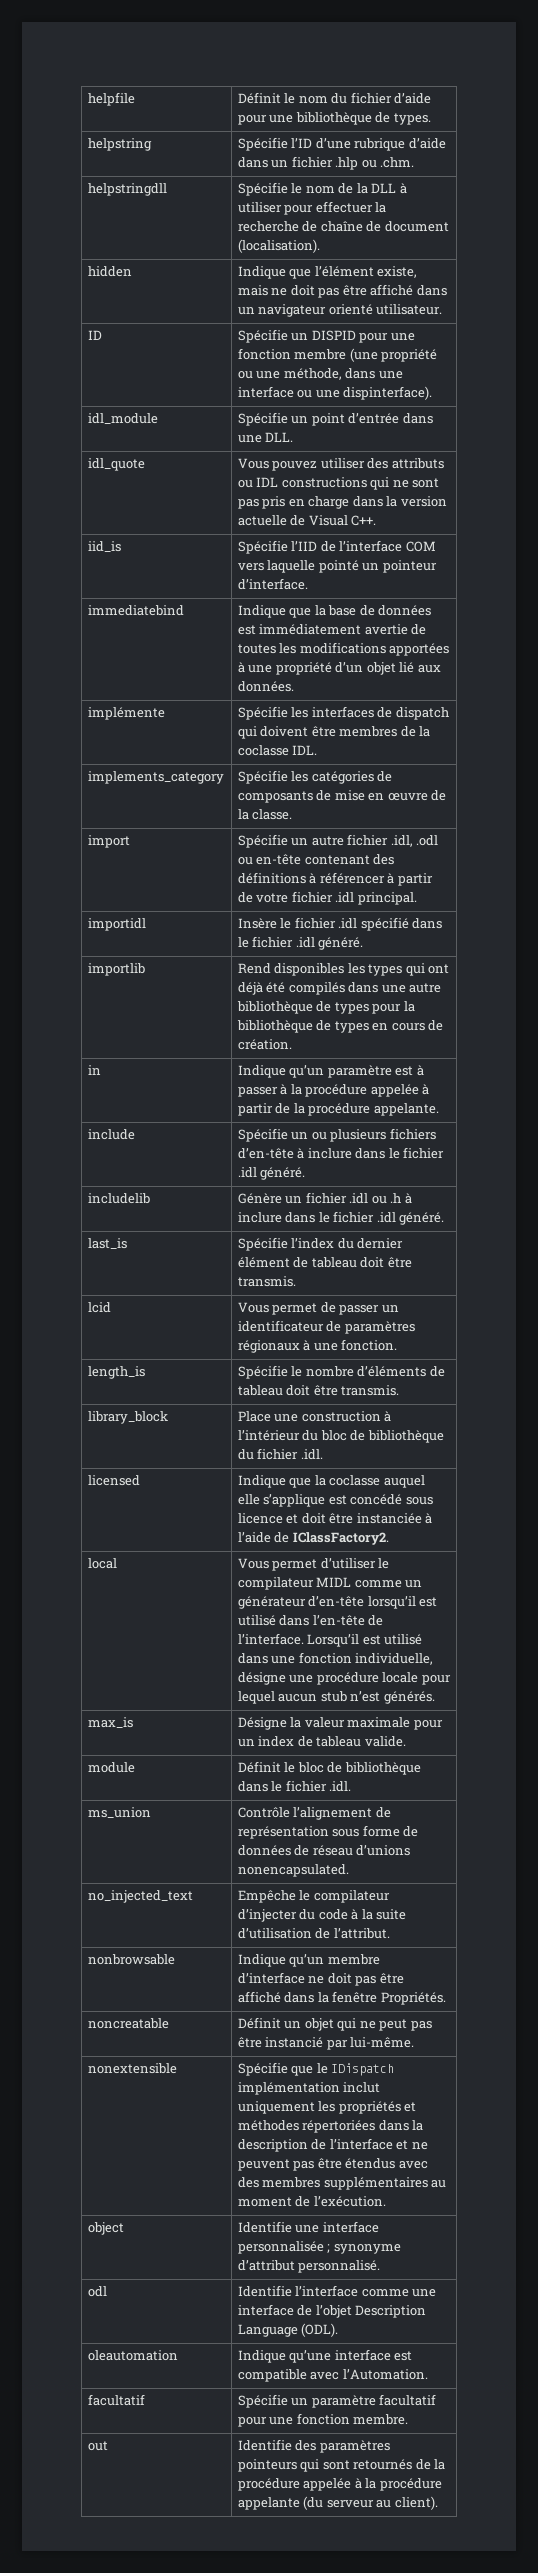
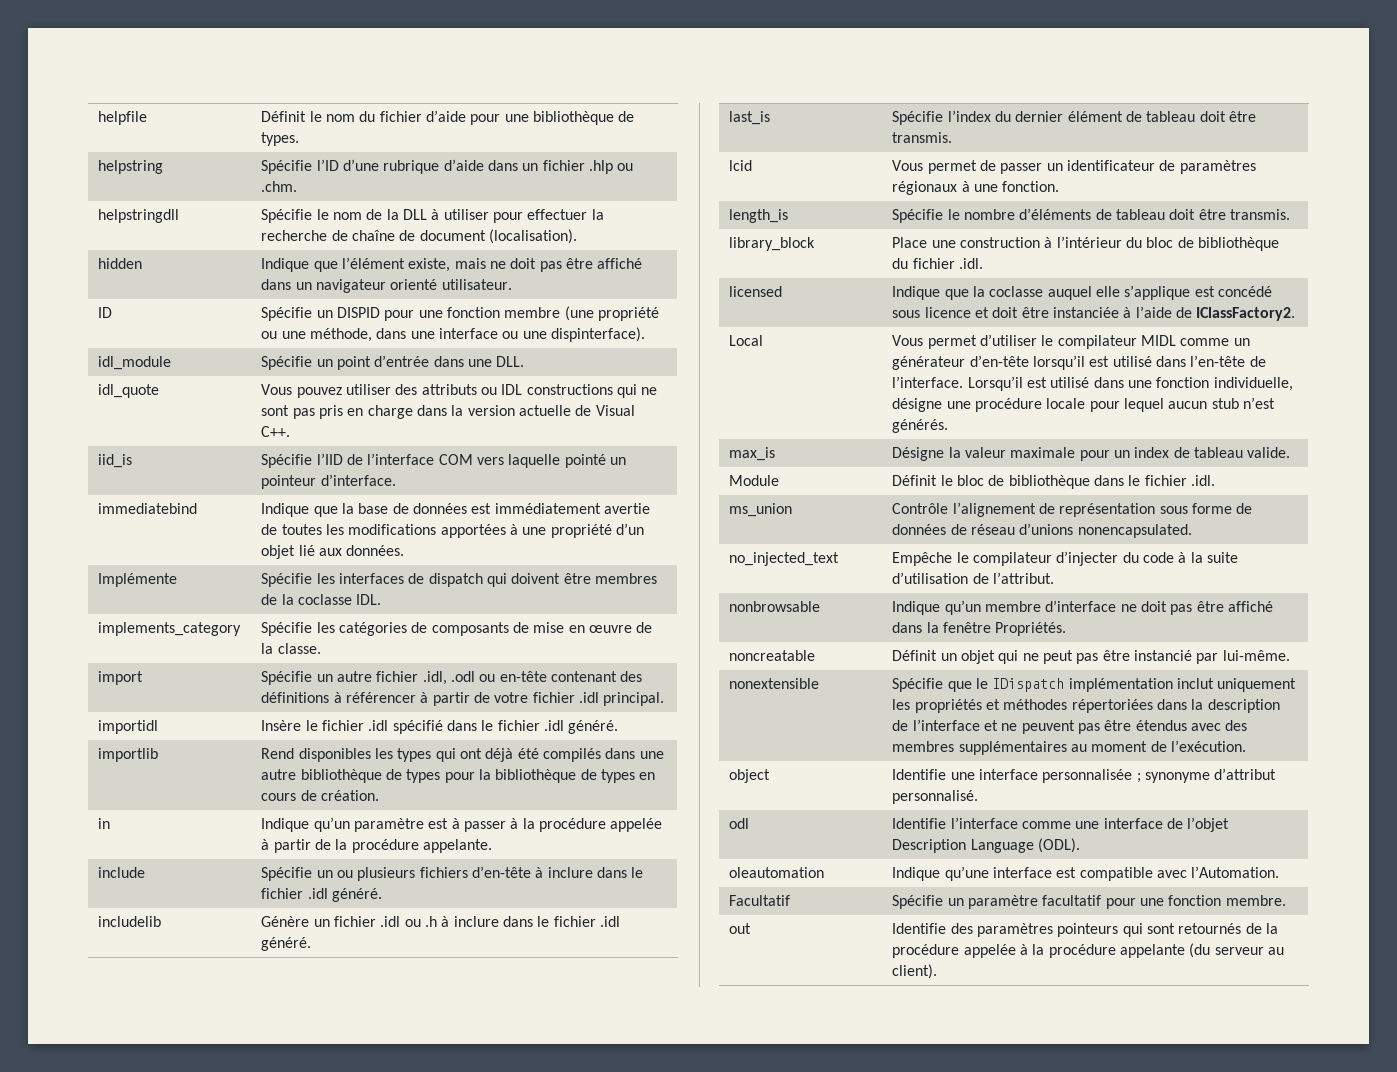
[87,707,165,720] implémente -> [98,573,178,587] Implémente
[87,1558,117,1569] local -> [729,335,764,346] Local
[87,1762,135,1773] module -> [729,475,780,486] Module
[87,2394,145,2406] facultatif -> [729,895,791,906] Facultatif

